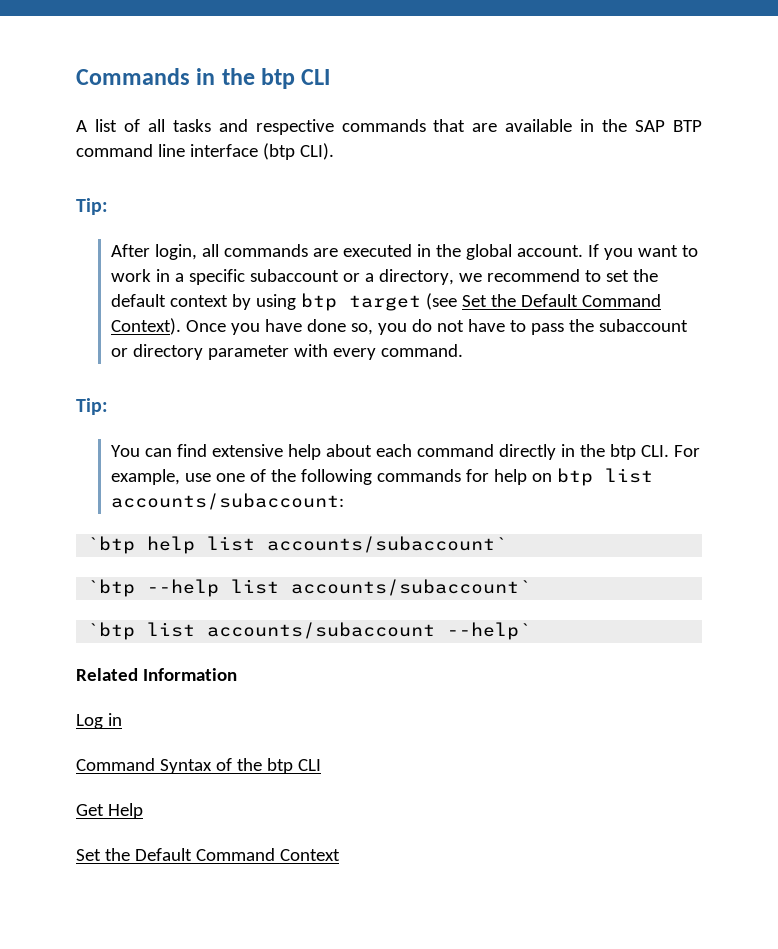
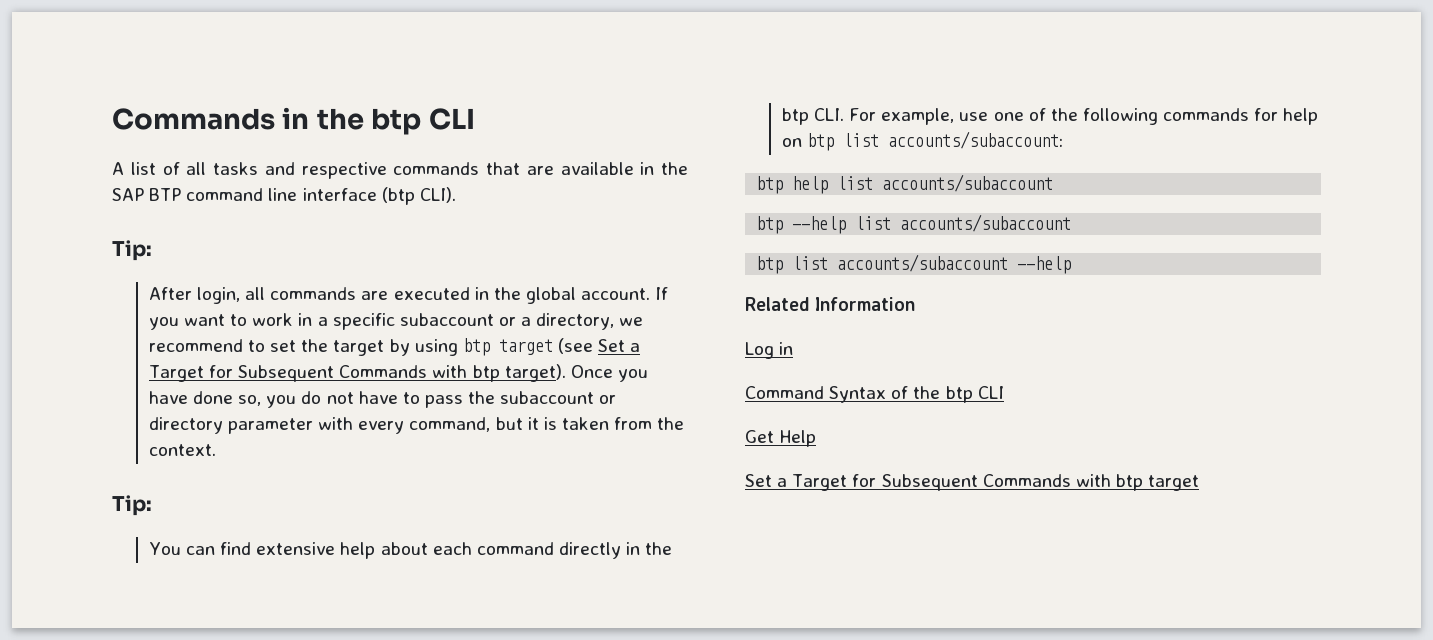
[111,294,229,307] default context -> [333,340,385,356] target
[491,294,662,307] [111,318,182,335] the Default Command Context). -> [630,343,641,352] [148,364,566,382] a Target for Subsequent Commands with btp target).
[381,344,464,357] command. -> [409,417,685,432] [148,444,216,456] command, but it is taken from the context.
[87,536,136,554] `btp -> [756,176,784,194] btp
[267,536,508,553] [87,579,532,597] [87,622,532,640] accounts/subaccount` // `btp --help list accounts/subaccount` // `btp list accounts/subaccount --help` -> [882,174,1054,192] [756,214,1072,234] [756,254,1072,274] accounts/subaccount // btp --help list accounts/subaccount // btp list accounts/subaccount --help
[104,848,340,861] the Default Command Context -> [777,474,1200,491] a Target for Subsequent Commands with btp target

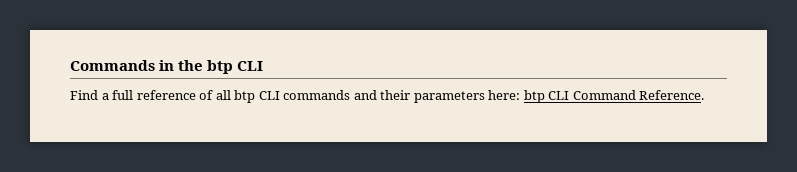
[112,162,688,179] [112,187,456,205] [112,240,152,261] [148,287,669,304] [148,313,644,330] [148,338,641,356] [148,364,648,382] [148,391,617,408] [148,417,685,434] [148,444,216,456] [112,495,152,516] [148,542,673,559] [781,108,1319,125] [781,131,1064,151] [756,174,1054,194] [756,214,1072,234] [756,254,1072,274] [745,297,916,311] [745,342,794,359] [745,386,1004,403] [745,430,817,447] [745,474,1200,491] A list of all tasks and respective commands that are available in the SAP BTP command line interface (btp CLI). // Tip: // After login, all commands are executed in the global account. If you want to work in a specific subaccount or a directory, we recommend to set the target by using btp target (see Set a Target for Subsequent Commands with btp target). Once you have done so, you do not have to pass the subaccount or directory parameter with every command, but it is taken from the context. // Tip: // You can find extensive help about each command directly in the btp CLI. For example, use one of the following commands for help on btp list accounts/subaccount: // btp help list accounts/subaccount // btp --help list accounts/subaccount // btp list accounts/subaccount --help // Related Information // Log in // Command Syntax of the btp CLI // Get Help // Set a Target for Subsequent Commands with btp target -> [70,90,705,103] Find a full reference of all btp CLI commands and their parameters here: btp CLI Command Reference.

